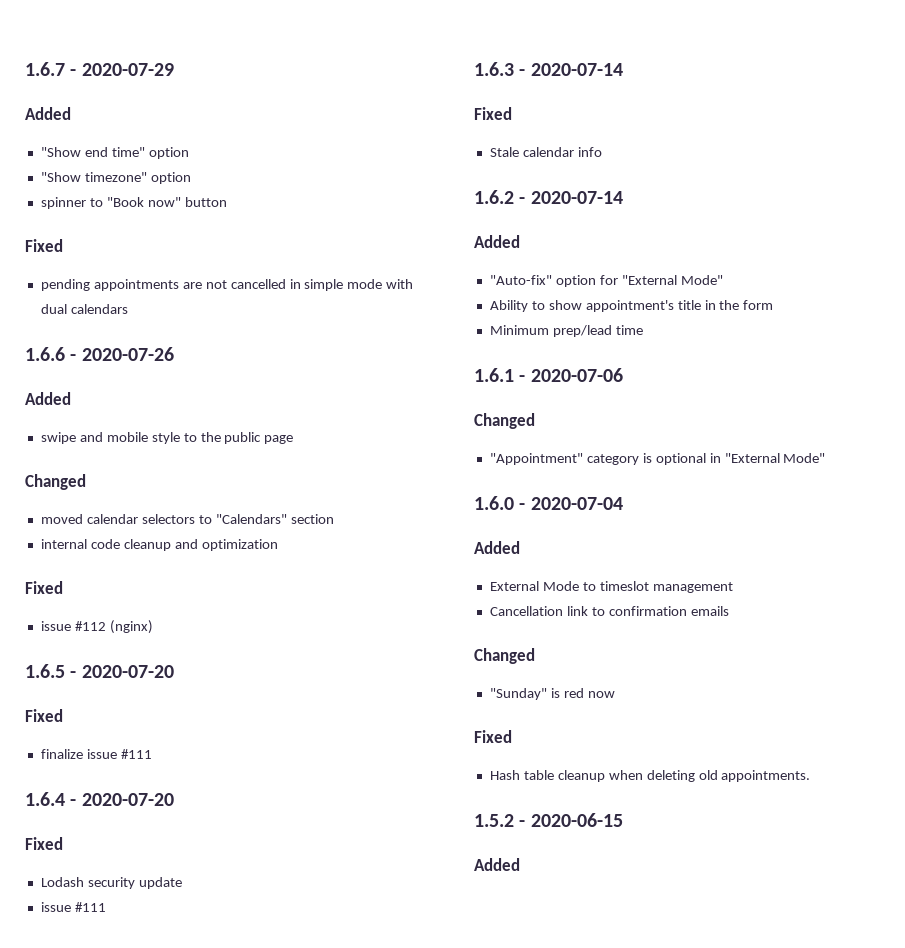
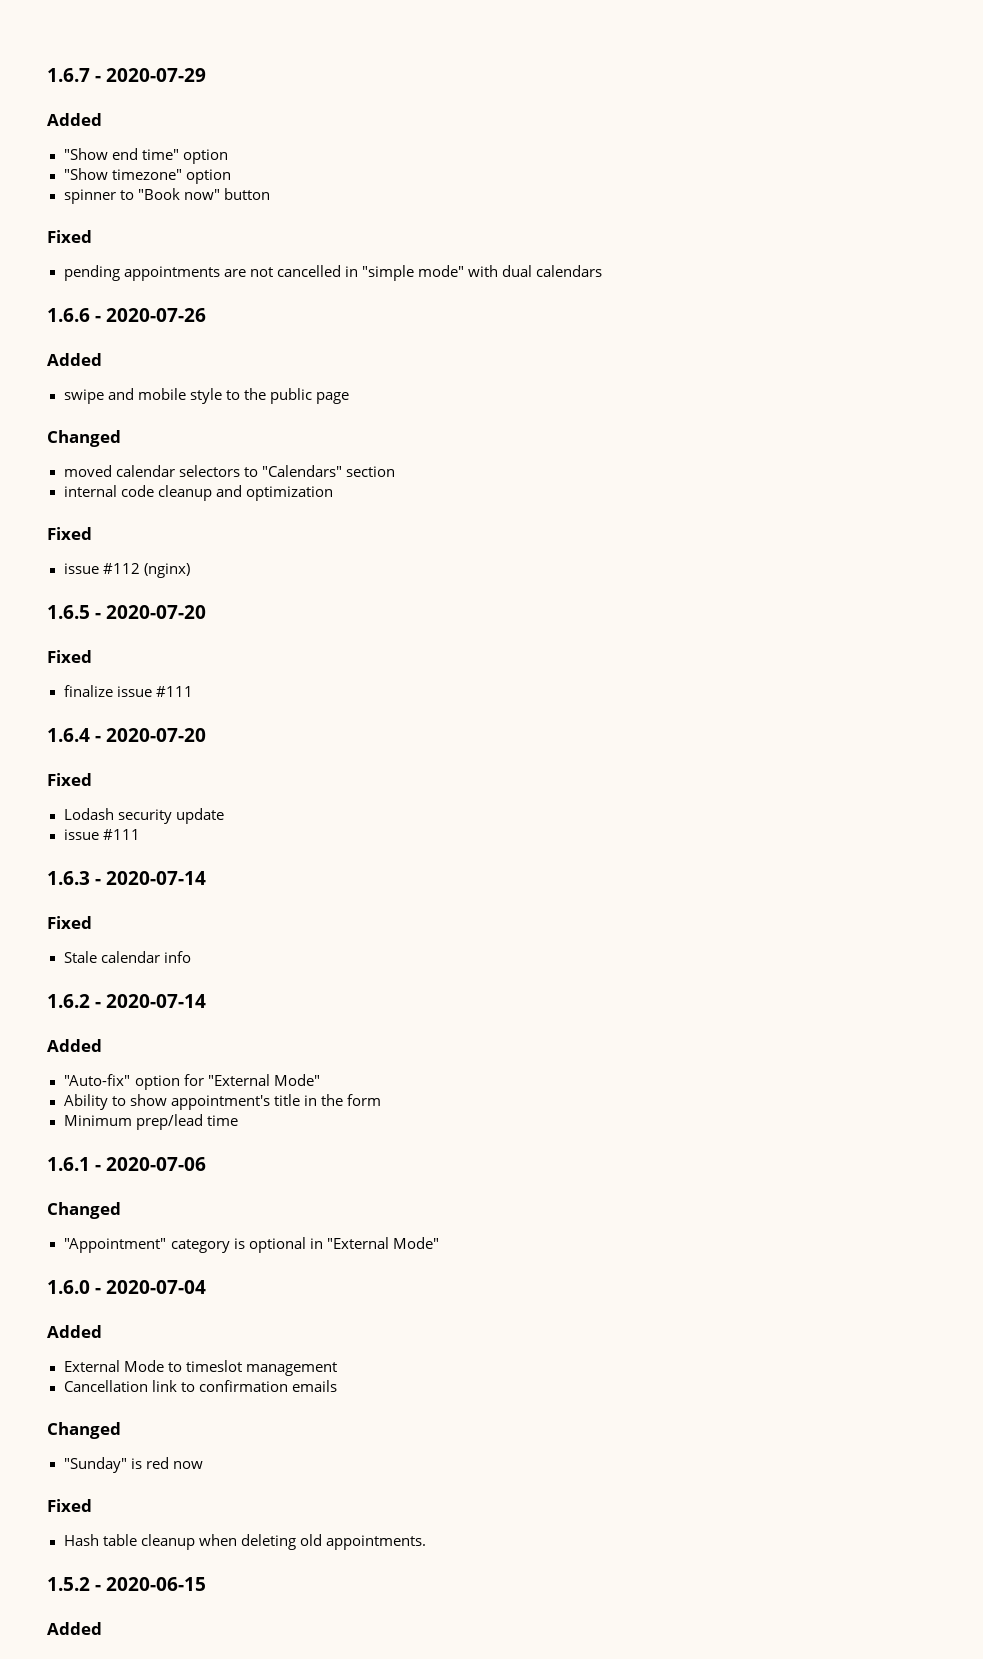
[304,279,383,291] simple mode -> [361,265,464,281] "simple mode"

